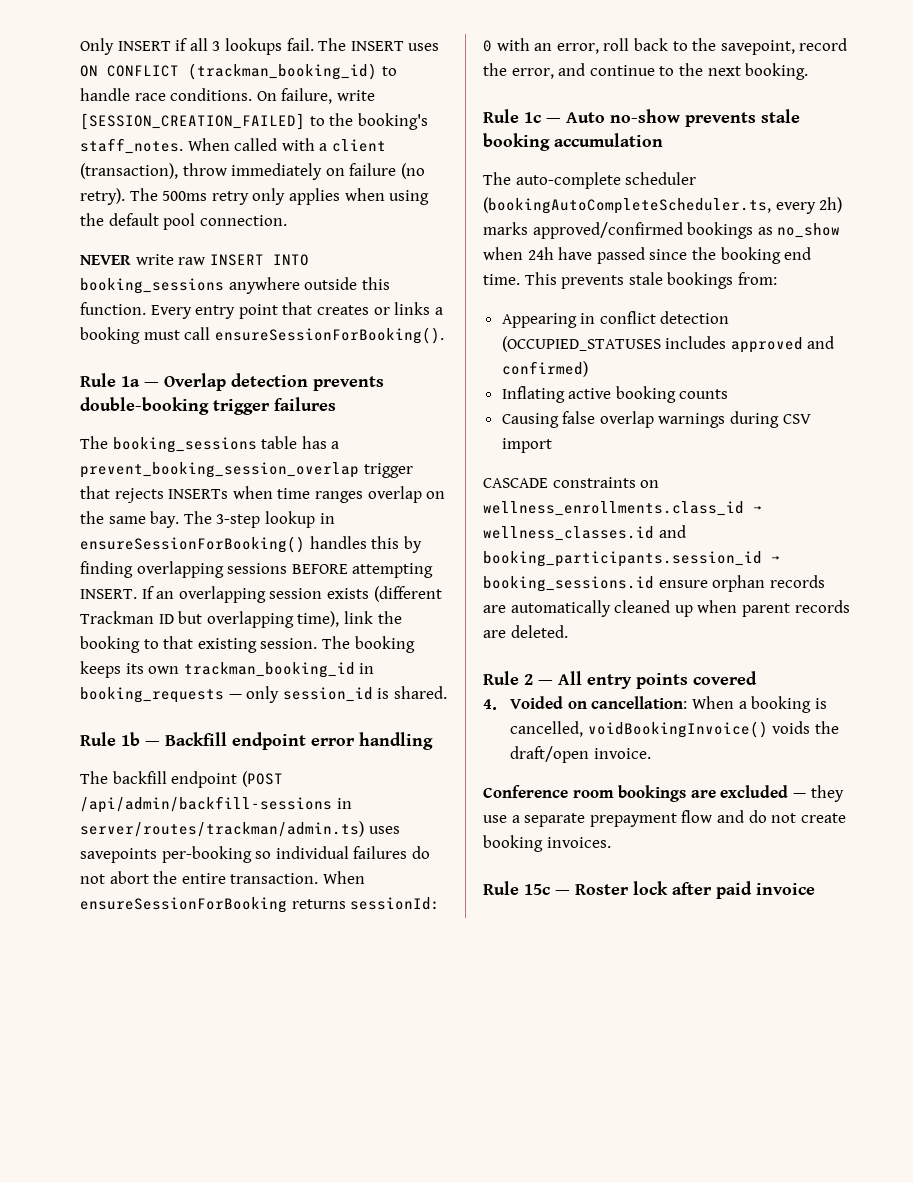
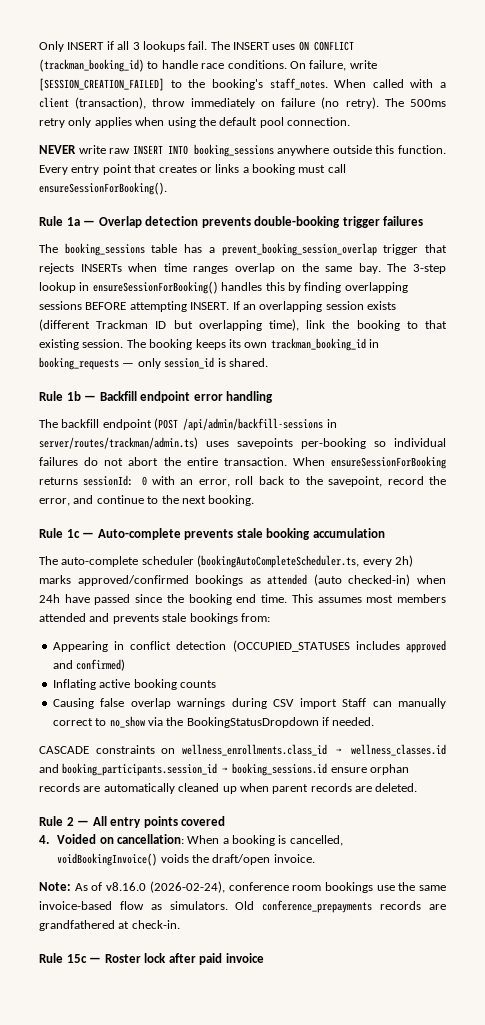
[566,109,680,123] Auto no-show -> [97,528,181,540] Auto-complete
[777,223,841,238] no_show -> [267,574,411,586] attended (auto checked-in)
(557, 278) none -> [317,594,447,603] [39,613,110,622] assumes most members attended and
(552, 445) none -> [342,698,447,709] [52,716,375,728] Staff can manually correct to no_show via the BookingStatusDropdown if needed.
[483,785,844,802] [483,810,846,827] [483,835,611,852] Conference room bookings are excluded — they use a separate prepayment flow and do not create booking invoices. -> [39,881,446,893] [39,900,446,913] [39,920,180,931] Note: As of v8.16.0 (2026-02-24), conference room bookings use the same invoice-based flow as simulators. Old conference_prepayments records are grandfathered at check-in.

